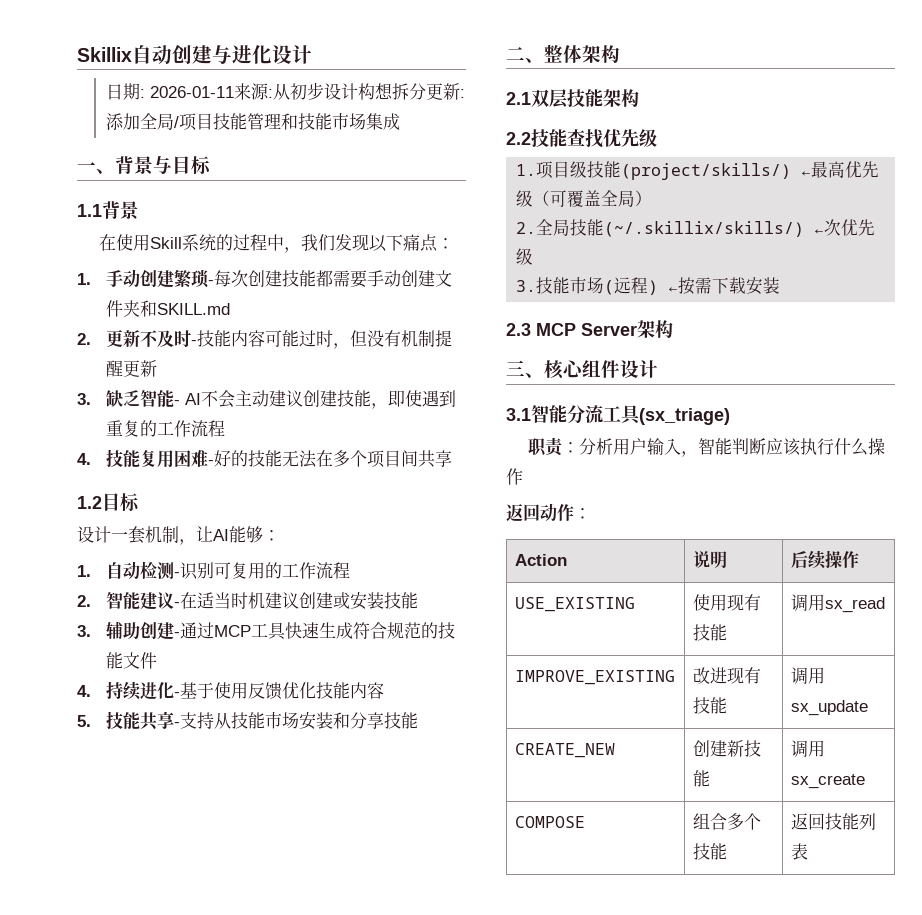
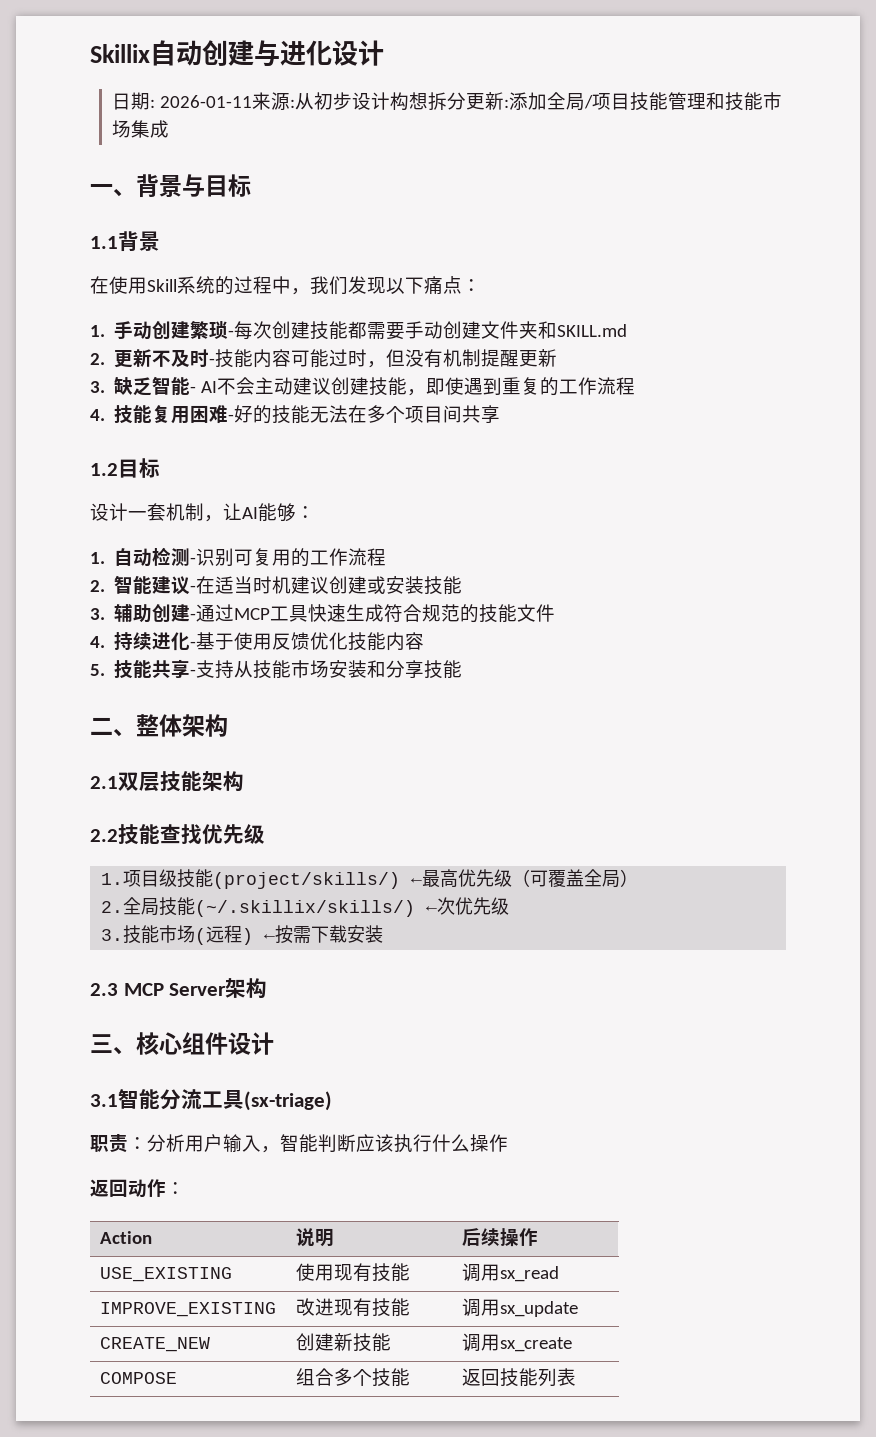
[639,408,730,425] (sx_triage) -> [244,1091,332,1111] (sx-triage)

